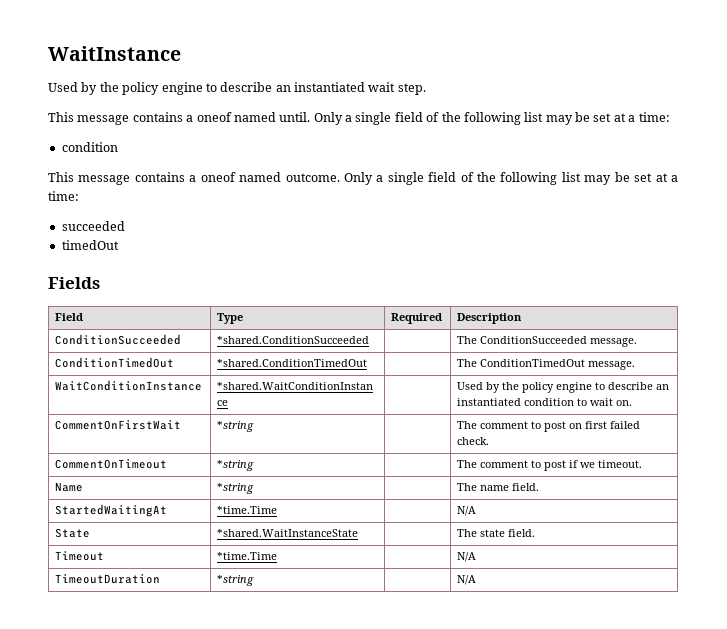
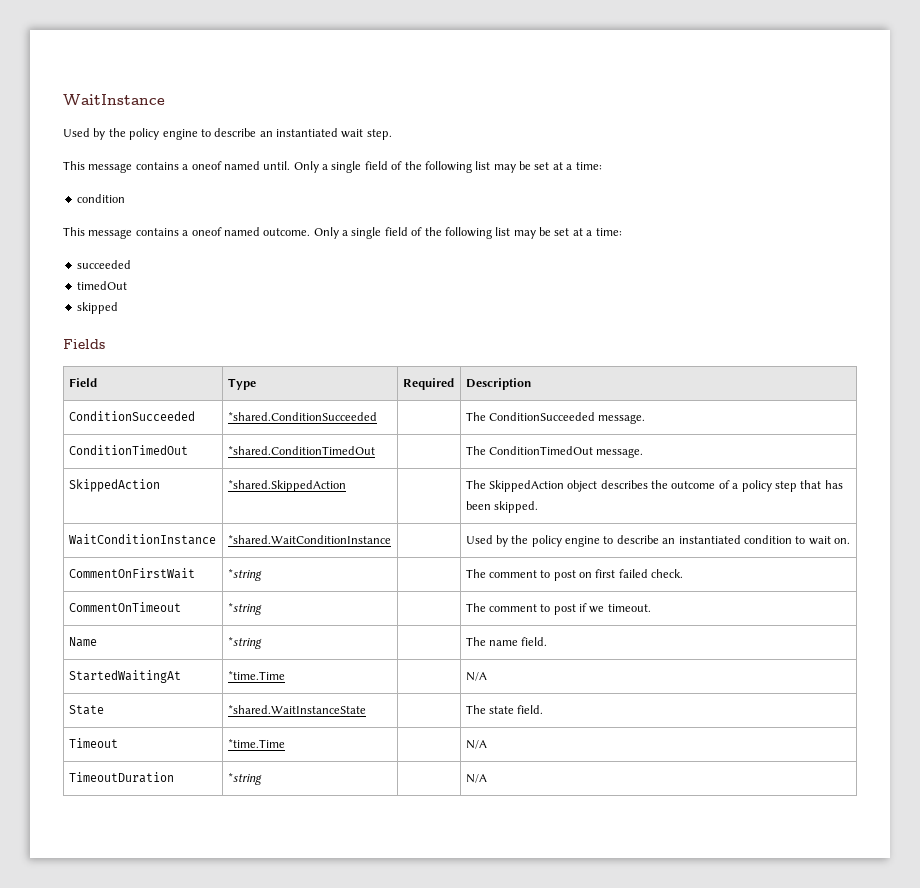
(119, 245) none -> [76,302,118,314] // skipped
(636, 365) none -> [68,479,160,492] [227,480,346,492] [465,480,843,492] [465,501,538,513] // SkippedAction | *shared.SkippedAction | | The SkippedAction object describes the outcome of a policy step that has been skipped.

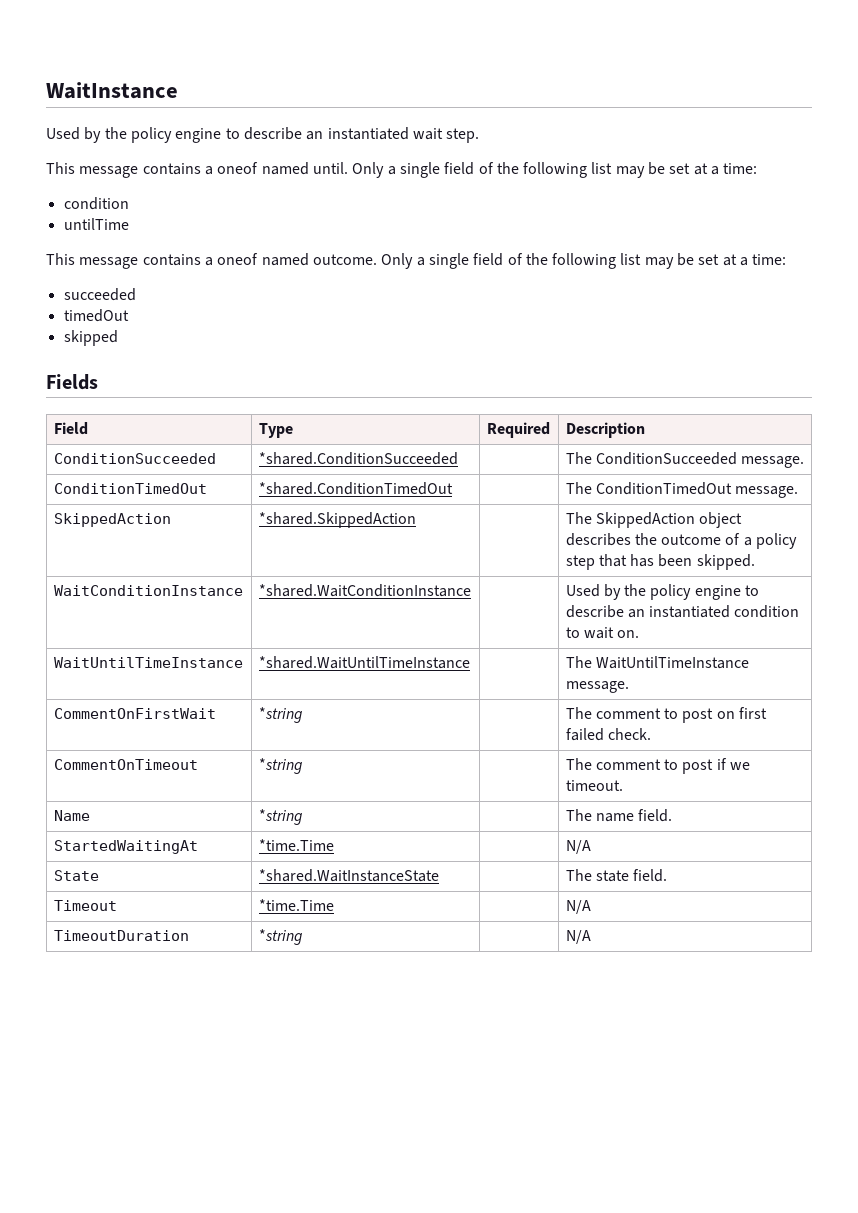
(125, 198) none -> [63,218,129,230] // untilTime
(851, 541) none -> [53,657,243,668] [258,656,470,669] [565,656,749,669] [565,681,629,693] // WaitUntilTimeInstance | *shared.WaitUntilTimeInstance | | The WaitUntilTimeInstance message.

